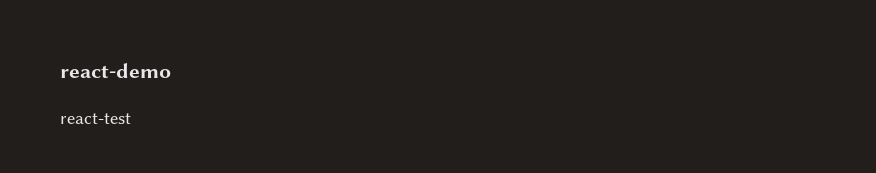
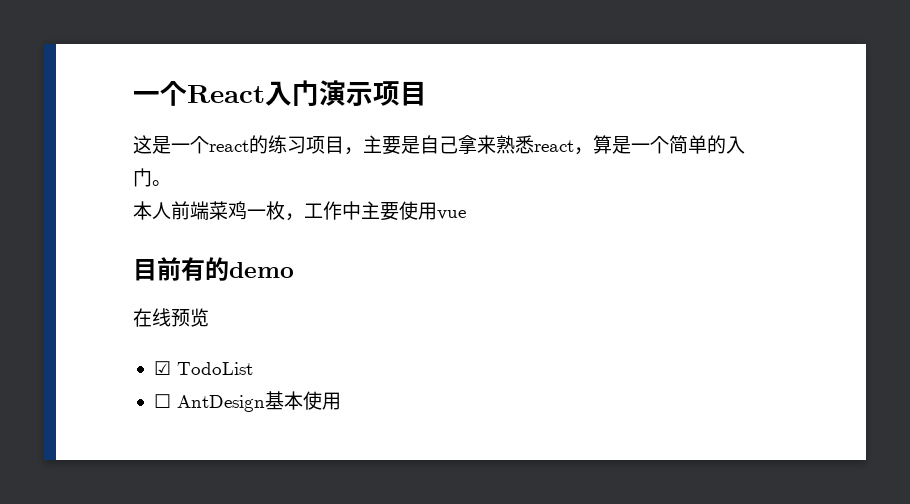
[60,63,171,78] [60,113,131,124] react-demo // react-test -> [133,80,427,106] [133,135,745,155] [133,168,171,187] [133,201,466,221] [133,257,294,281] [133,308,209,327] [153,361,253,375] [153,391,341,412] 一个React入门演示项目 // 这是一个react的练习项目，主要是自己拿来熟悉react，算是一个简单的入门。 // 本人前端菜鸡一枚，工作中主要使用vue // 目前有的demo // 在线预览 // ☑ TodoList // ☐ AntDesign基本使用

